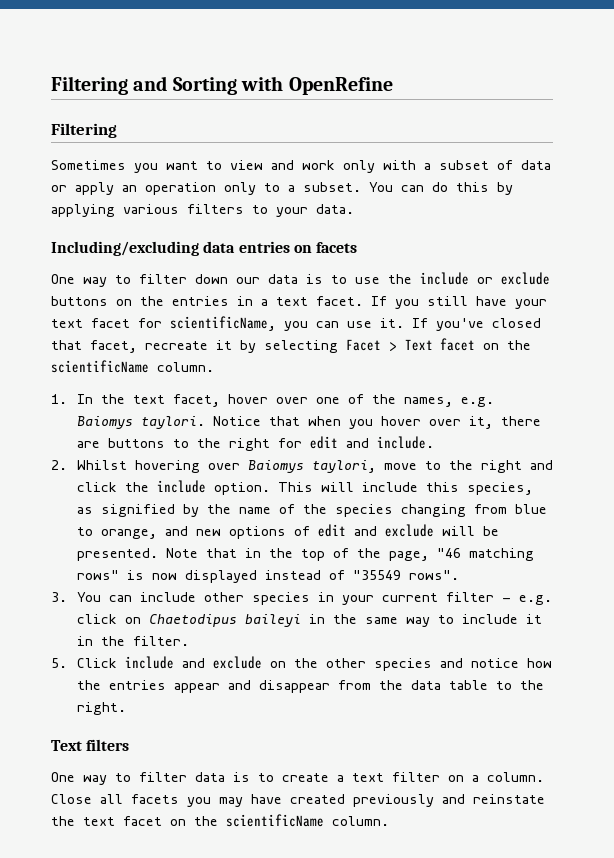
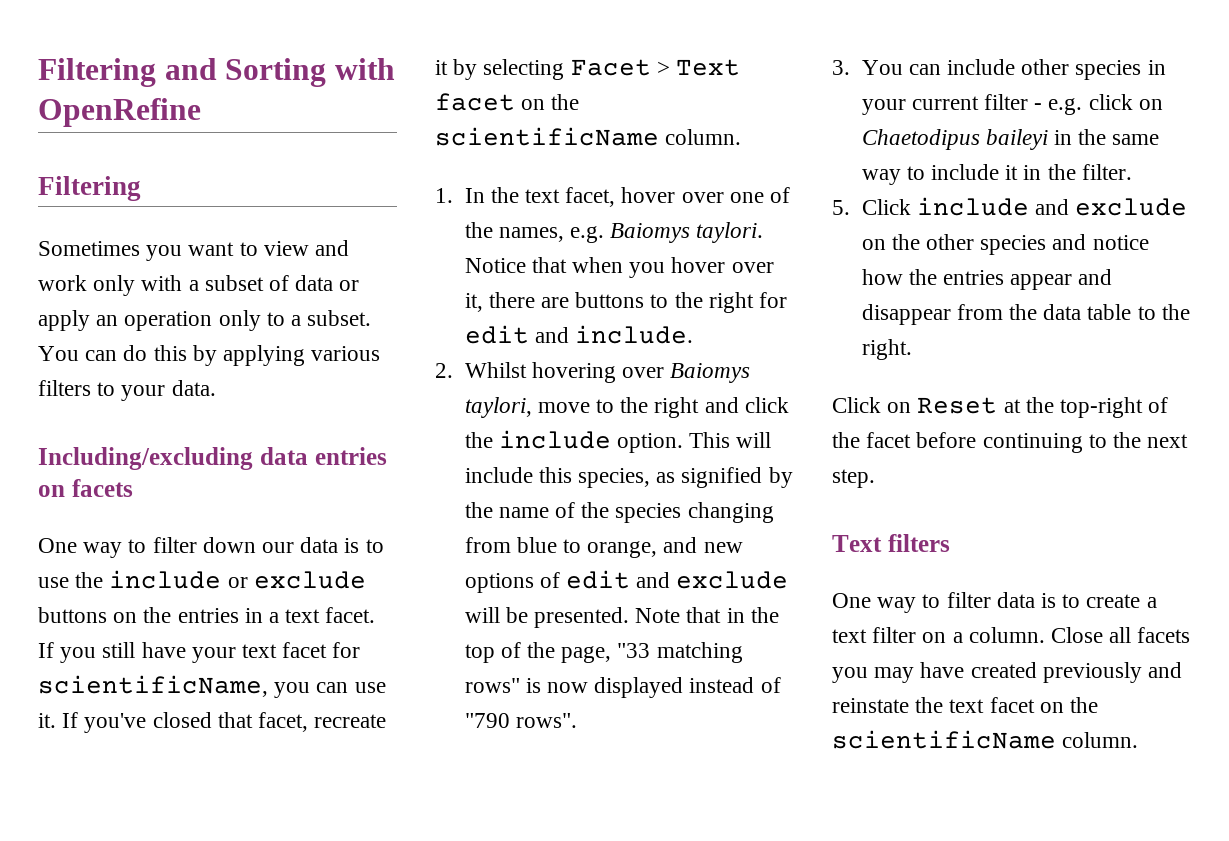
[436,548,461,558] "46 -> [617,643,651,658] "33
[352,570,401,580] "35549 -> [464,713,510,728] "790
(126, 708) none -> [832,397,1169,418] [832,432,1189,453] [832,469,875,488] // Click on Reset at the top-right of the facet before continuing to the next step.

